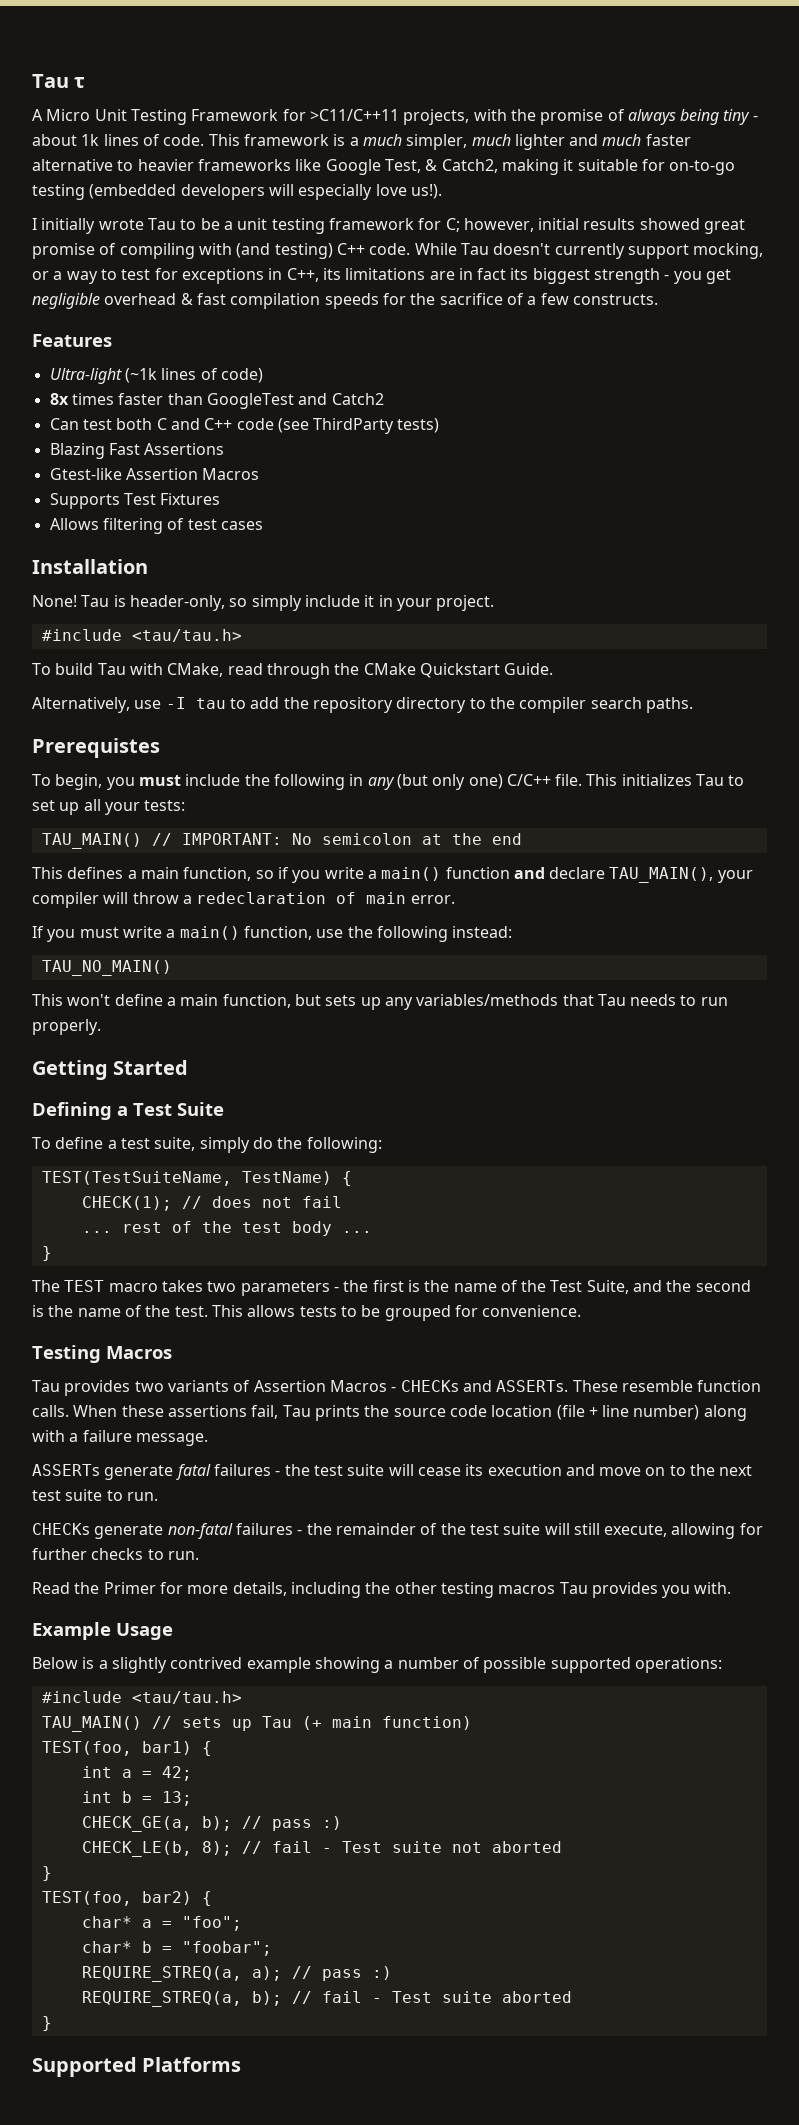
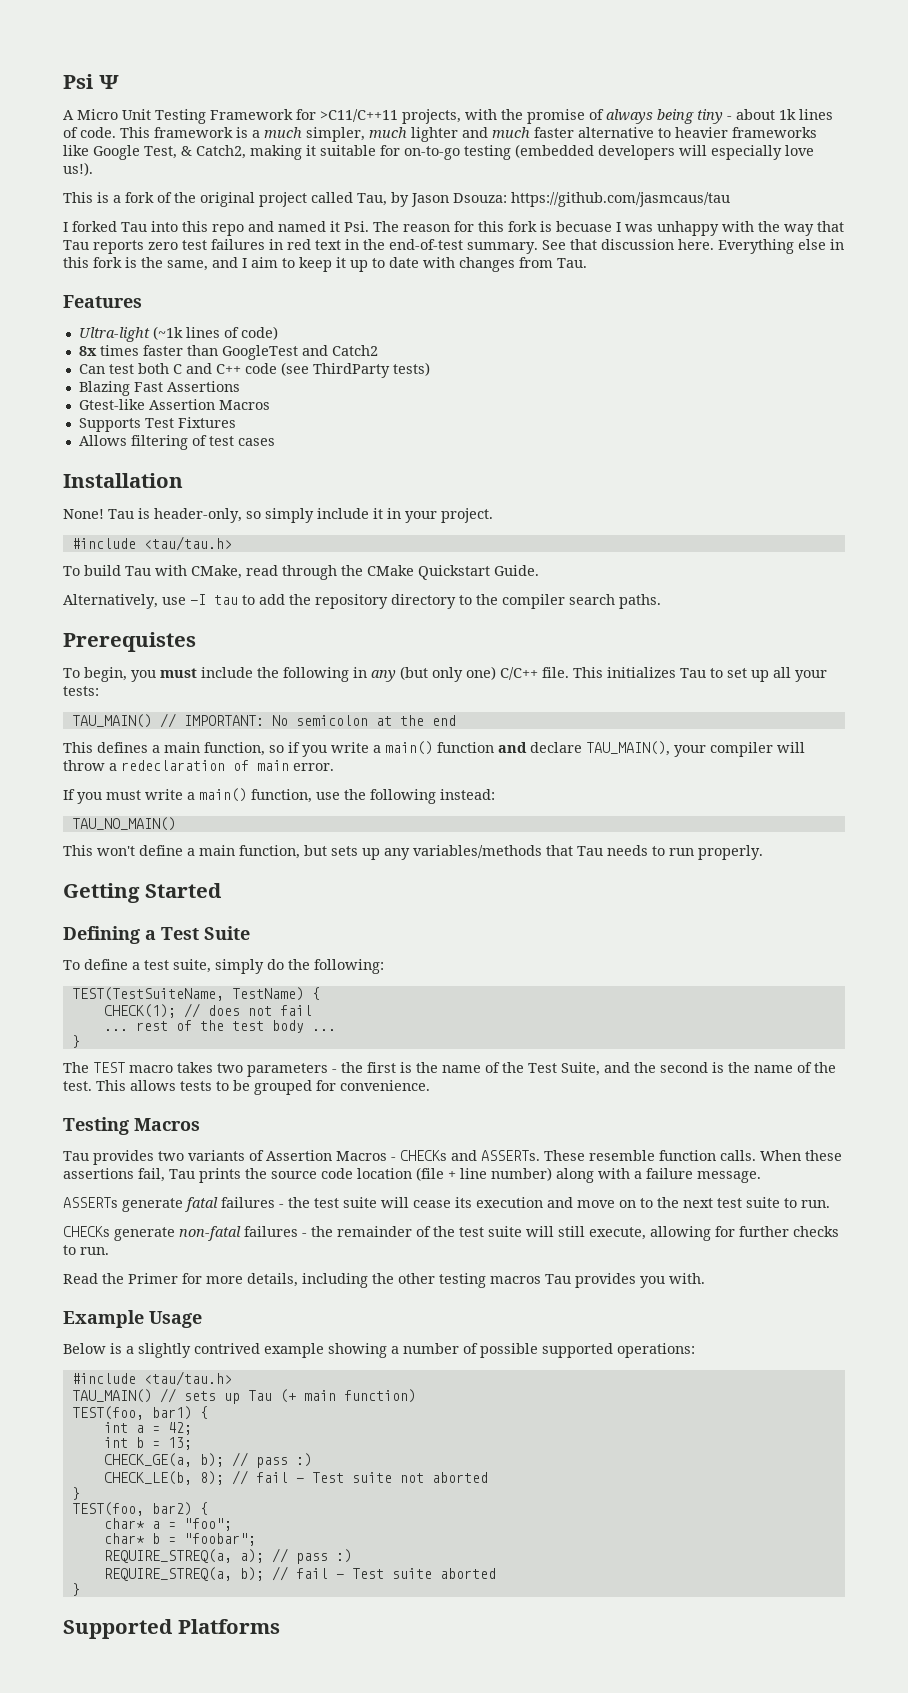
[32,74,86,88] Tau τ -> [63,74,119,89] Psi Ψ
[32,218,746,234] [32,243,764,259] [32,268,732,284] [32,293,658,309] I initially wrote Tau to be a unit testing framework for C; however, initial results showed great promise of compiling with (and testing) C++ code. While Tau doesn't currently support mocking, or a way to test for exceptions in C++, its limitations are in fact its biggest strength - you get negligible overhead & fast compilation speeds for the sacrifice of a few constructs. -> [63,192,730,207] [63,221,844,236] [63,239,844,254] [63,257,587,272] This is a fork of the original project called Tau, by Jason Dsouza: https://github.com/jasmcaus/tau // I forked Tau into this repo and named it Psi. The reason for this fork is becuase I was unhappy with the way that Tau reports zero test failures in red text in the end-of-test summary. See that discussion here. Everything else in this fork is the same, and I aim to keep it up to date with changes from Tau.

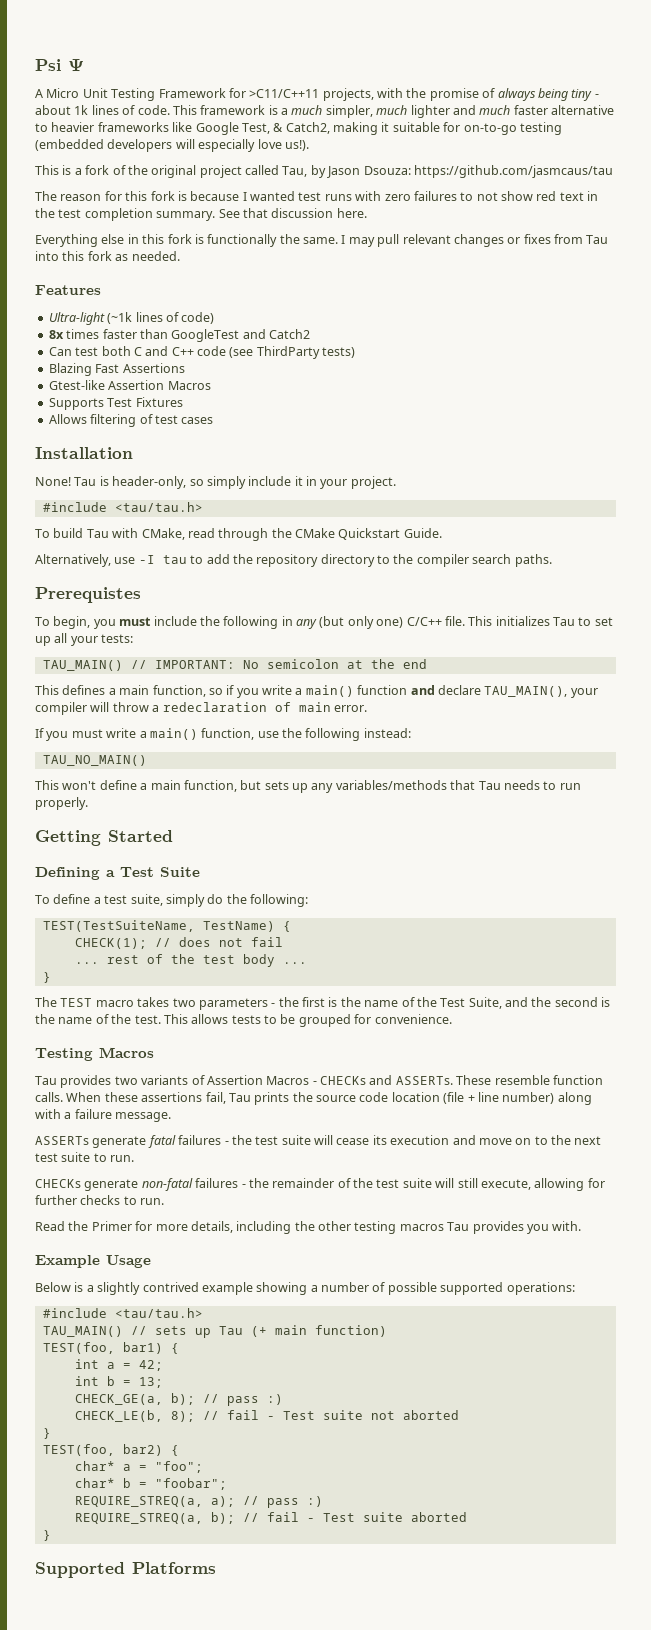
[63,221,369,236] I forked Tau into this repo and named it Psi. -> (613, 171) none
[556,221,844,236] [63,239,283,254] becuase I was unhappy with the way that Tau reports zero test failures in -> [190,191,533,201] because I wanted test runs with zero failures to not show
[389,239,463,250] end-of-test -> [58,208,153,221] test completion
(714, 244) none -> (367, 213) //
[141,257,587,272] the same, and I aim to keep it up to date with changes from Tau. -> [207,234,609,247] [35,251,180,261] functionally the same. I may pull relevant changes or fixes from Tau into this fork as needed.

